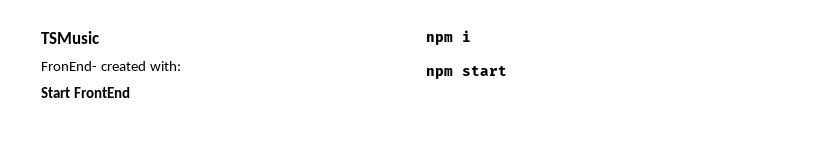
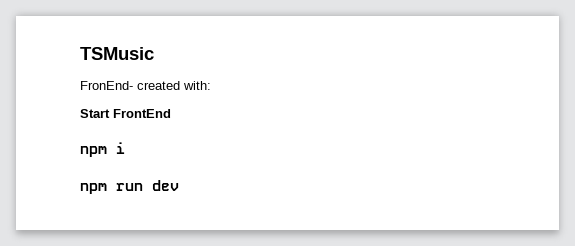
[462,66,507,76] start -> [116,180,179,191] run dev

